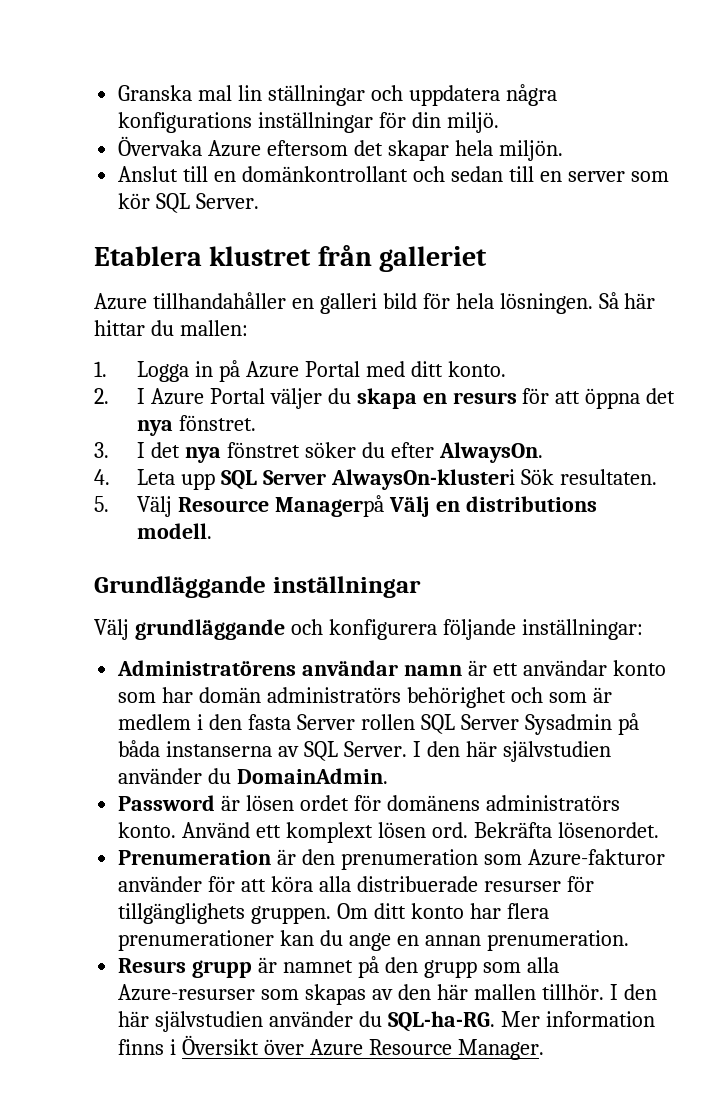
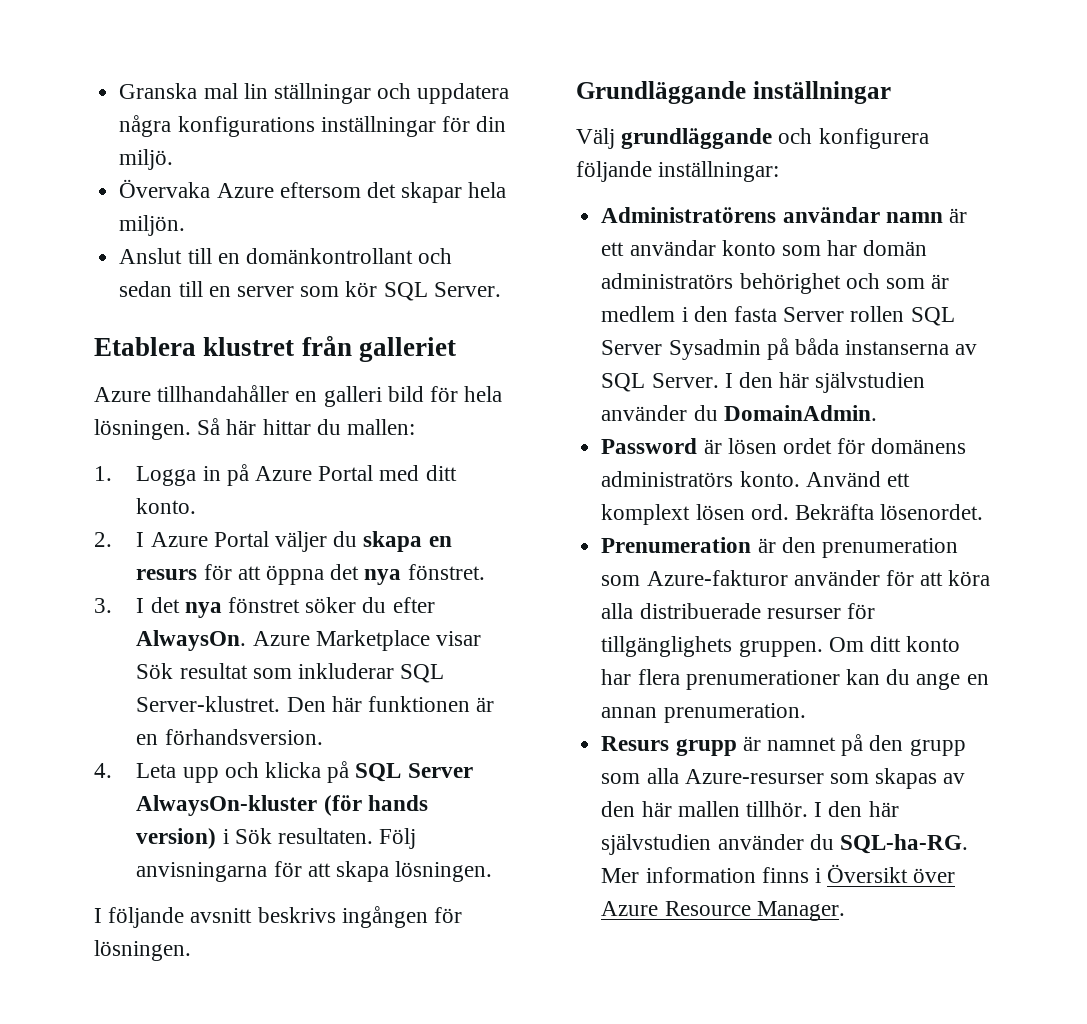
[94,469,657,490] [94,495,597,517] [136,523,212,539] // 4. Leta upp SQL Server AlwaysOn-klusteri Sök resultaten. // 5. Välj Resource Managerpå Välj en distributions modell. -> [252,630,481,651] [136,663,445,683] [136,696,495,712] [136,729,323,745] [94,761,473,783] [136,795,428,816] [136,828,417,849] [136,861,493,882] [94,906,463,928] [94,940,191,961] Azure Marketplace visar Sök resultat som inkluderar SQL Server-klustret. Den här funktionen är en förhandsversion. // 4. Leta upp och klicka på SQL Server AlwaysOn-kluster (för hands version) i Sök resultaten. Följ anvisningarna för att skapa lösningen. // I följande avsnitt beskrivs ingången för lösningen.

